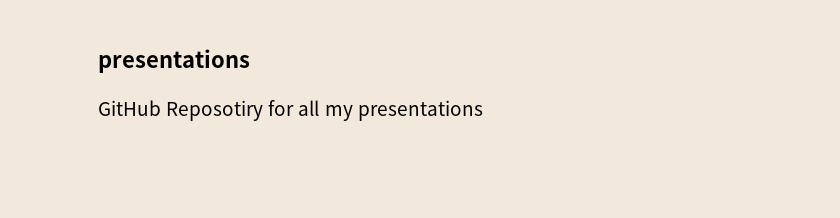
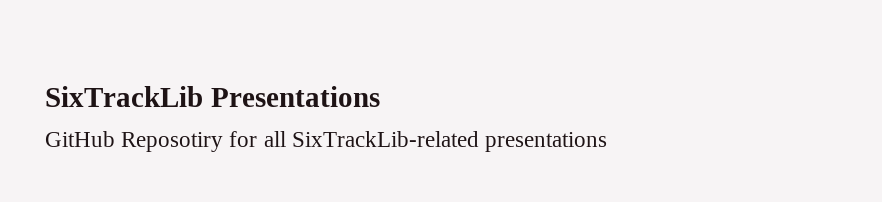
[98,49,250,73] presentations -> [45,86,380,107] SixTrackLib Presentations
[324,105,353,121] my -> [291,131,479,147] SixTrackLib-related

